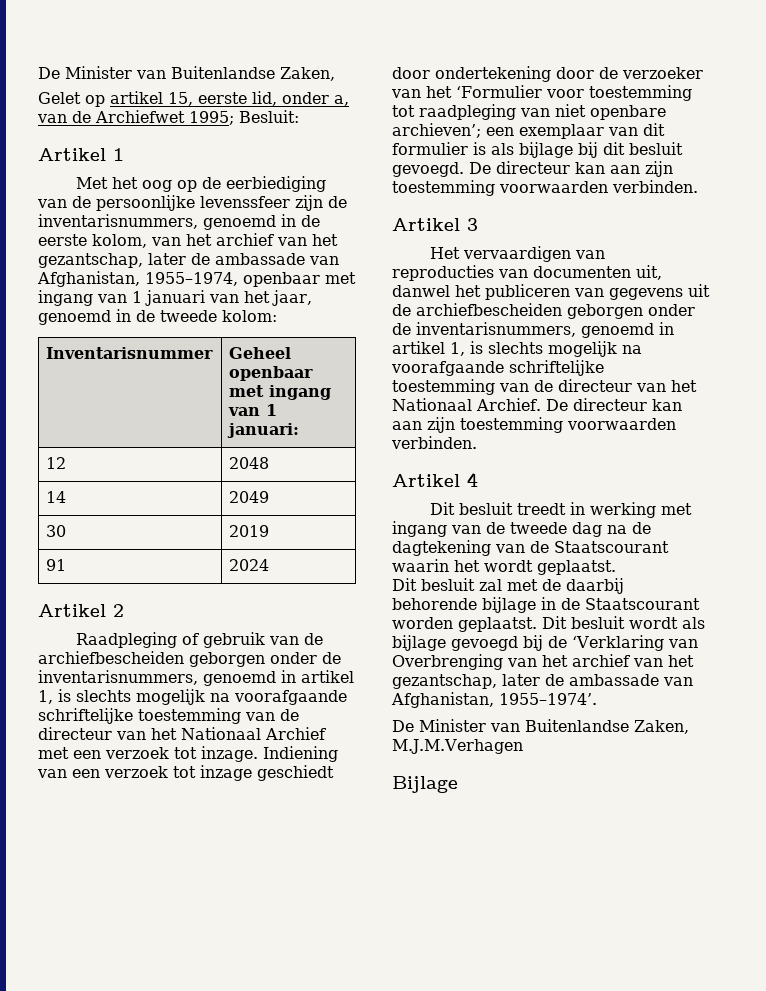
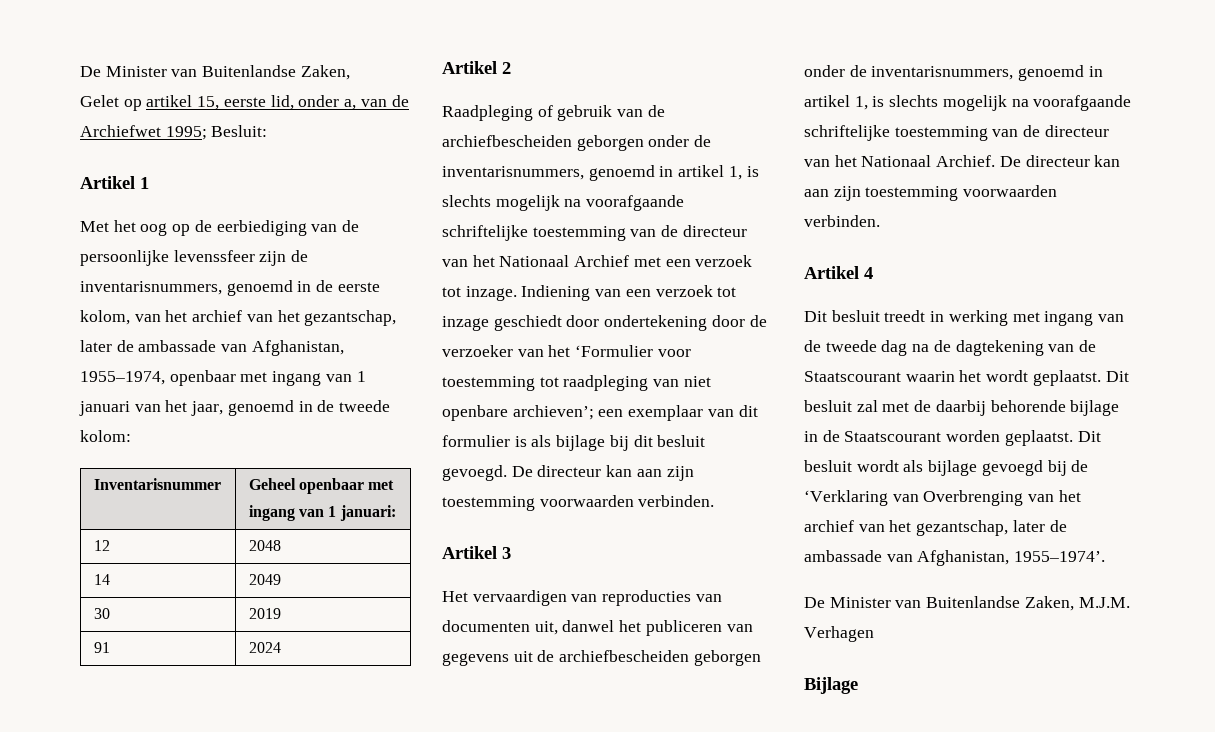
(616, 567) // -> (1101, 378) none
[392,739,523,754] M.J.M.Verhagen -> [1078,597,1130,608] [804,626,874,642] M.J.M. Verhagen

